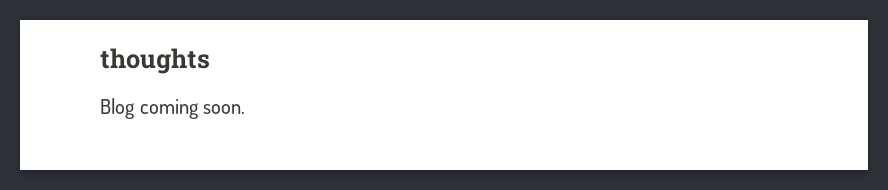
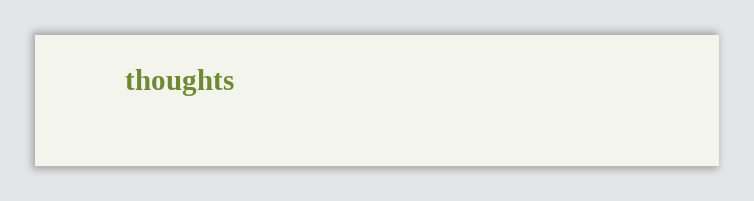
[100,98,246,119] // Blog coming soon. -> (234, 82) none

